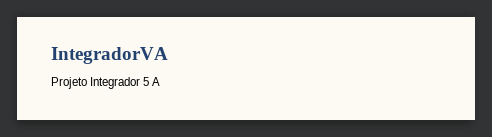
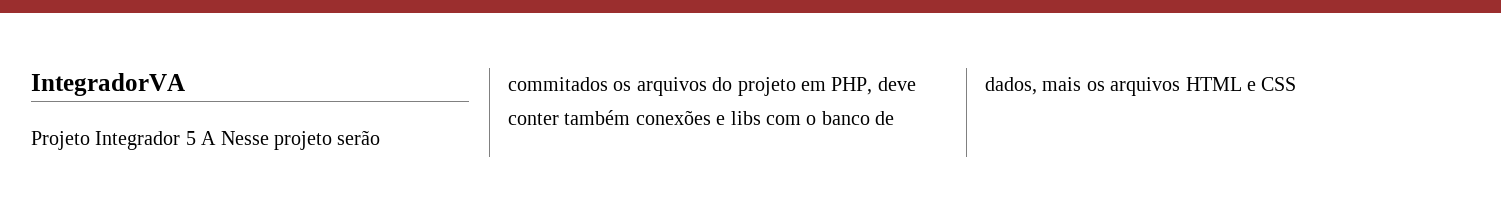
(161, 81) none -> [220,130,381,150] [508,77,916,96] [508,110,895,125] [985,77,1297,96] Nesse projeto serão commitados os arquivos do projeto em PHP, deve conter também conexões e libs com o banco de dados, mais os arquivos HTML e CSS

